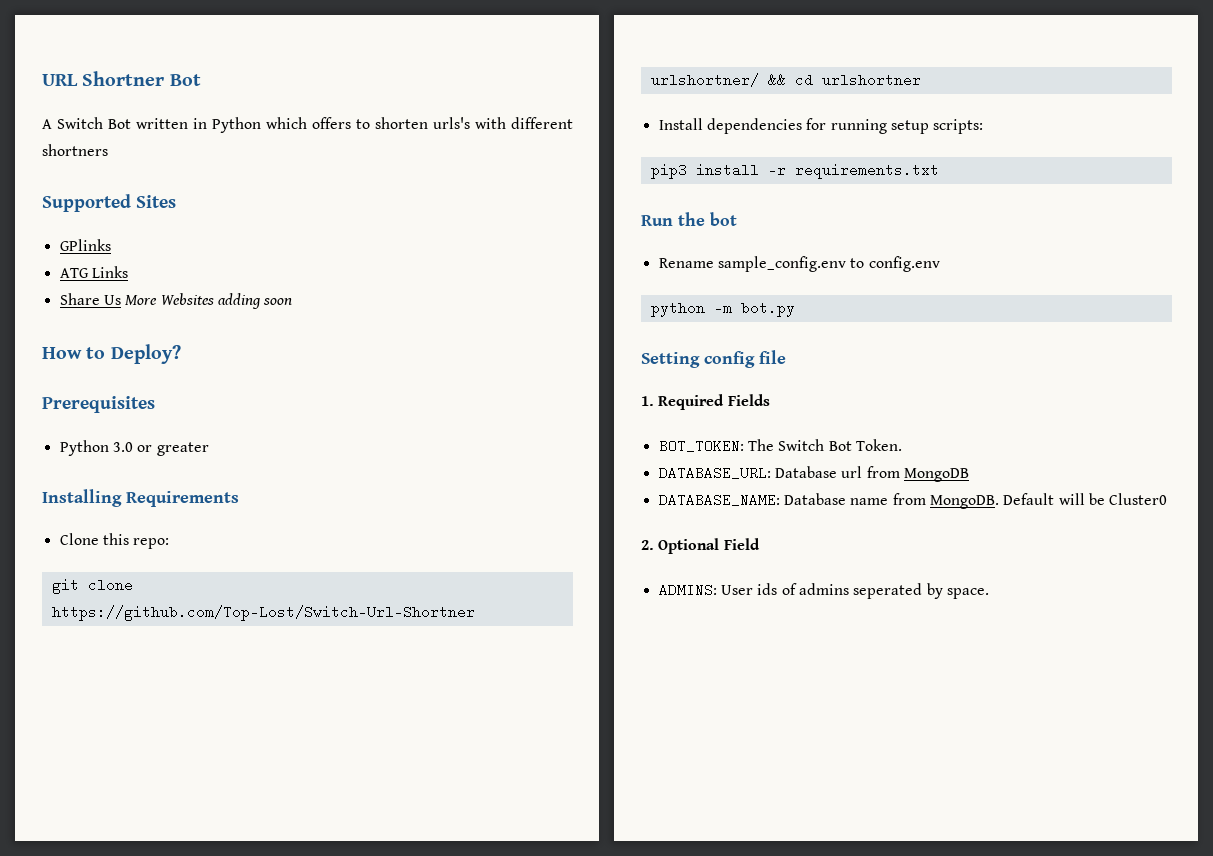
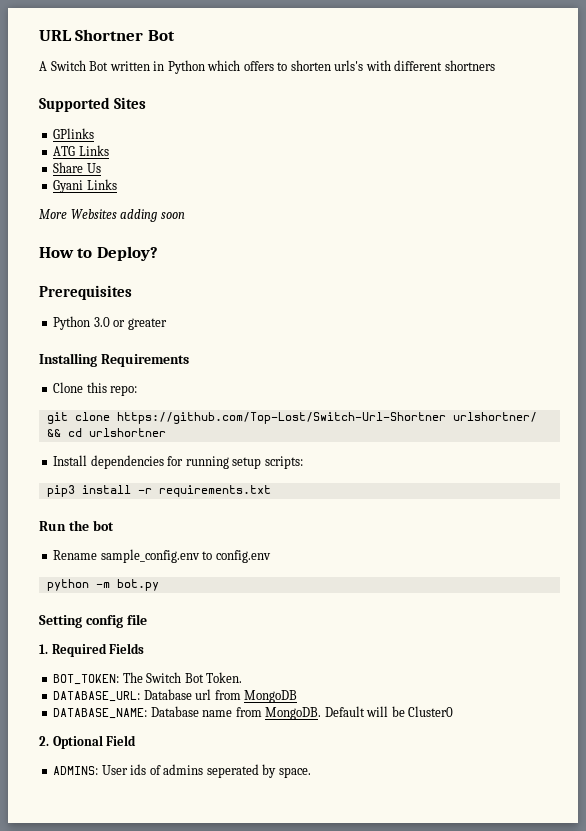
(121, 300) none -> [53,179,117,193] // Gyani Links //

